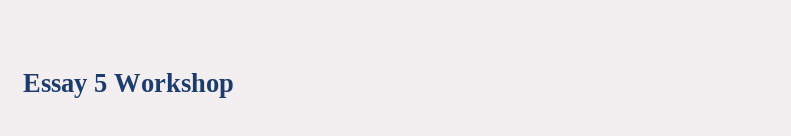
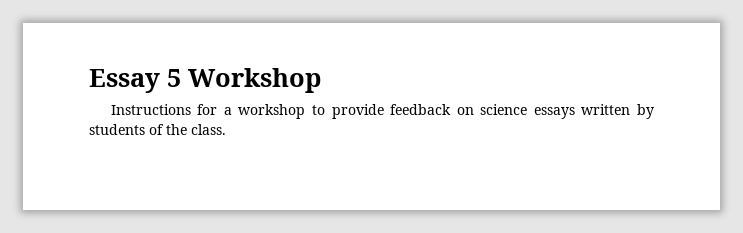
(235, 85) none -> [110,104,654,119] [89,124,226,135] // Instructions for a workshop to provide feedback on science essays written by students of the class.

